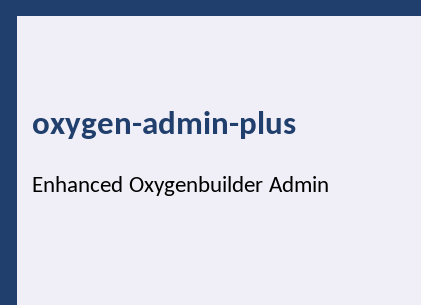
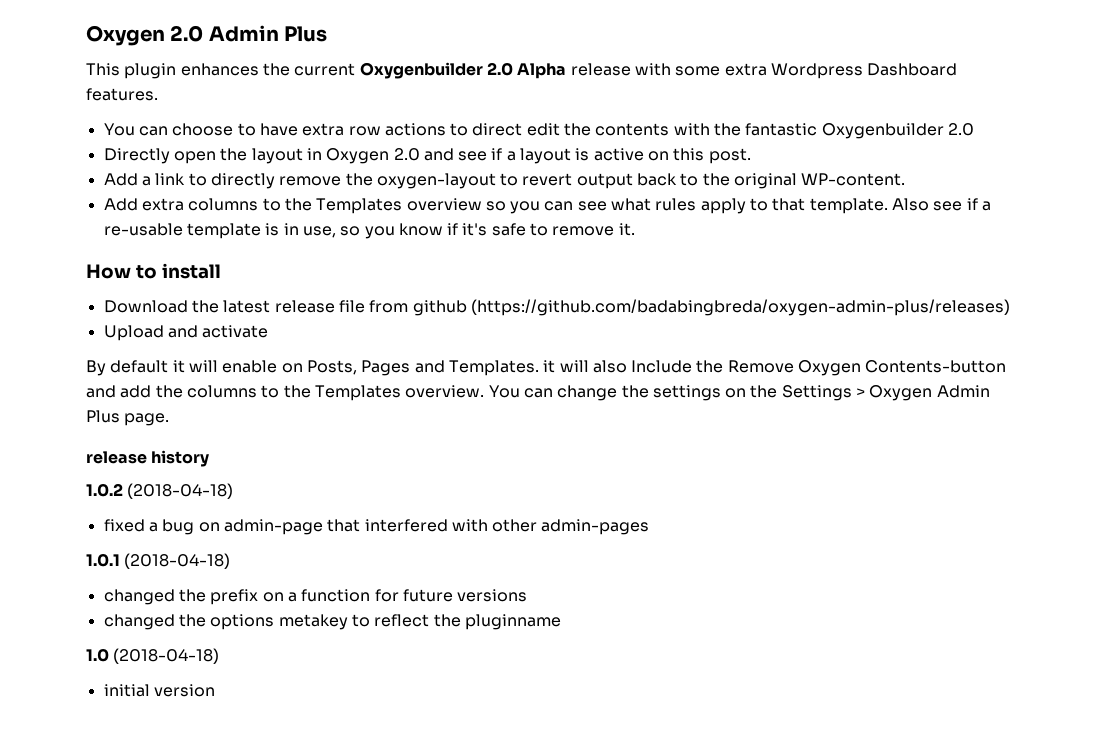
[32,111,296,139] [32,176,330,196] oxygen-admin-plus // Enhanced Oxygenbuilder Admin -> [86,25,328,46] [86,62,958,79] [86,88,158,101] [103,123,975,139] [103,148,751,164] [103,173,906,189] [103,198,992,214] [103,223,635,239] [86,263,221,279] [103,299,1010,316] [103,325,269,341] [86,360,1007,376] [86,385,990,401] [86,410,170,426] [86,450,210,467] [86,483,234,499] [103,519,650,535] [86,553,231,569] [103,589,528,605] [103,614,561,630] [86,648,220,664] [103,684,215,697] Oxygen 2.0 Admin Plus // This plugin enhances the current Oxygenbuilder 2.0 Alpha release with some extra Wordpress Dashboard features. // You can choose to have extra row actions to direct edit the contents with the fantastic Oxygenbuilder 2.0 // Directly open the layout in Oxygen 2.0 and see if a layout is active on this post. // Add a link to directly remove the oxygen-layout to revert output back to the original WP-content. // Add extra columns to the Templates overview so you can see what rules apply to that template. Also see if a re-usable template is in use, so you know if it's safe to remove it. // How to install // Download the latest release file from github (https://github.com/badabingbreda/oxygen-admin-plus/releases) // Upload and activate // By default it will enable on Posts, Pages and Templates. it will also Include the Remove Oxygen Contents-button and add the columns to the Templates overview. You can change the settings on the Settings > Oxygen Admin Plus page. // release history // 1.0.2 (2018-04-18) // fixed a bug on admin-page that interfered with other admin-pages // 1.0.1 (2018-04-18) // changed the prefix on a function for future versions // changed the options metakey to reflect the pluginname // 1.0 (2018-04-18) // initial version

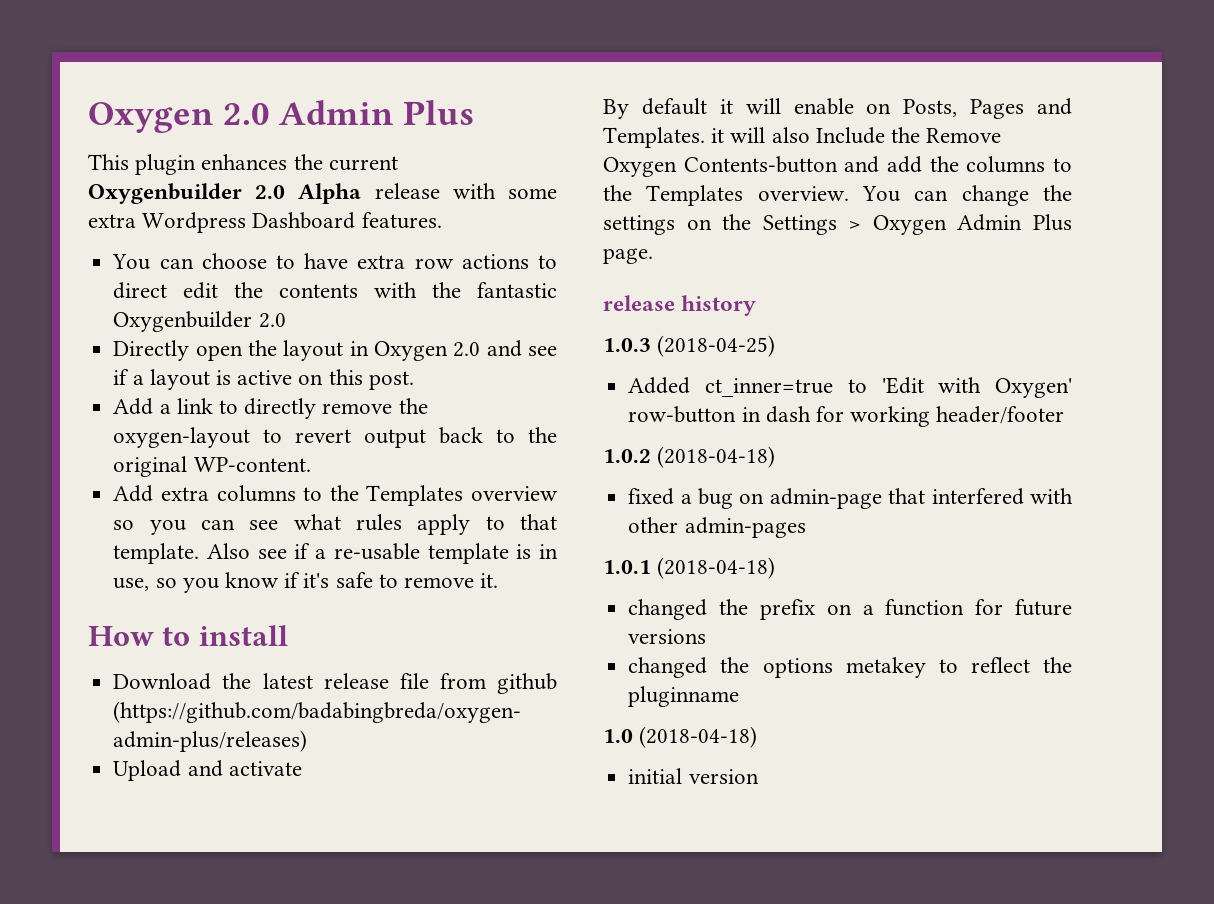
(210, 458) none -> [603,335,776,357] [628,377,1072,398] [628,406,1065,427] // 1.0.3 (2018-04-25) // Added ct_inner=true to 'Edit with Oxygen' row-button in dash for working header/footer

